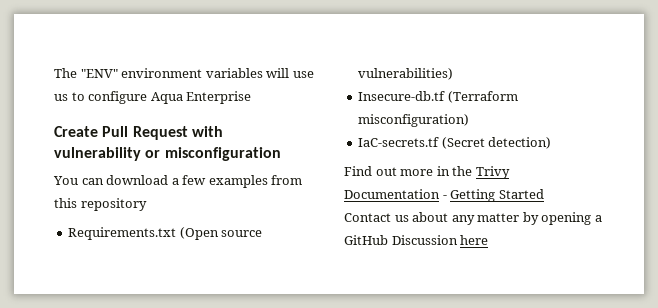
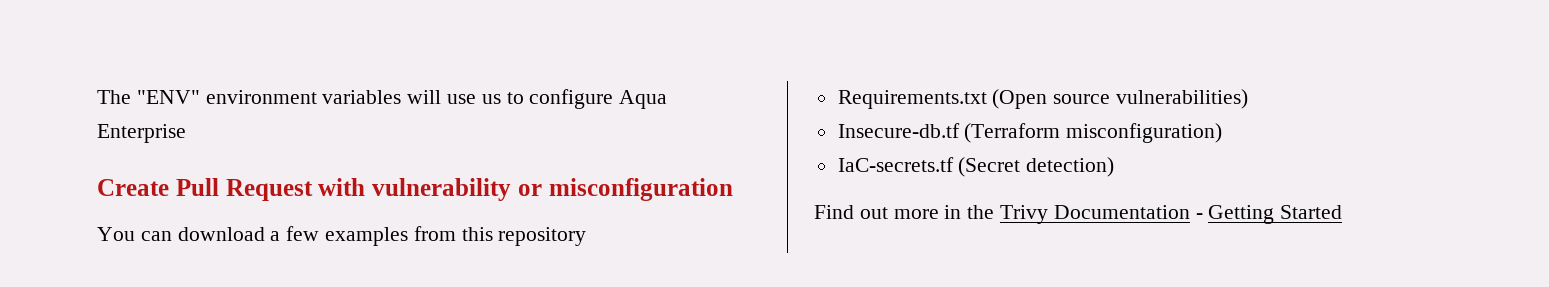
[344,212,602,225] [344,235,489,245] // Contact us about any matter by opening a GitHub Discussion here -> (1343, 212) none

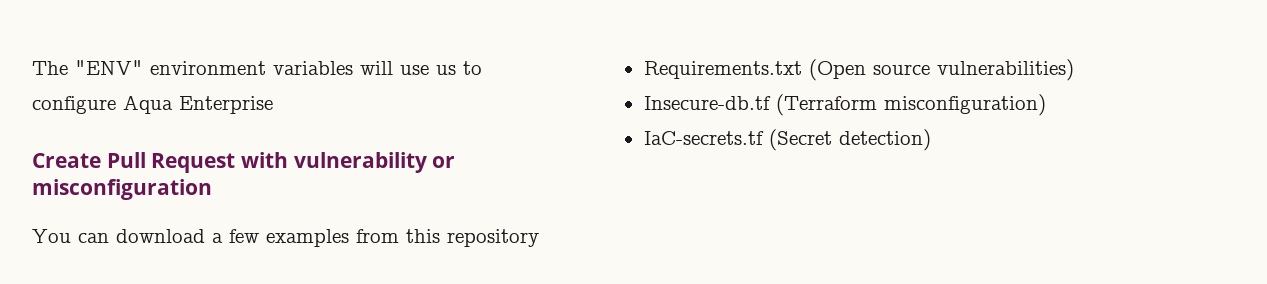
[814,205,1343,224] // Find out more in the Trivy Documentation - Getting Started -> (931, 140) none

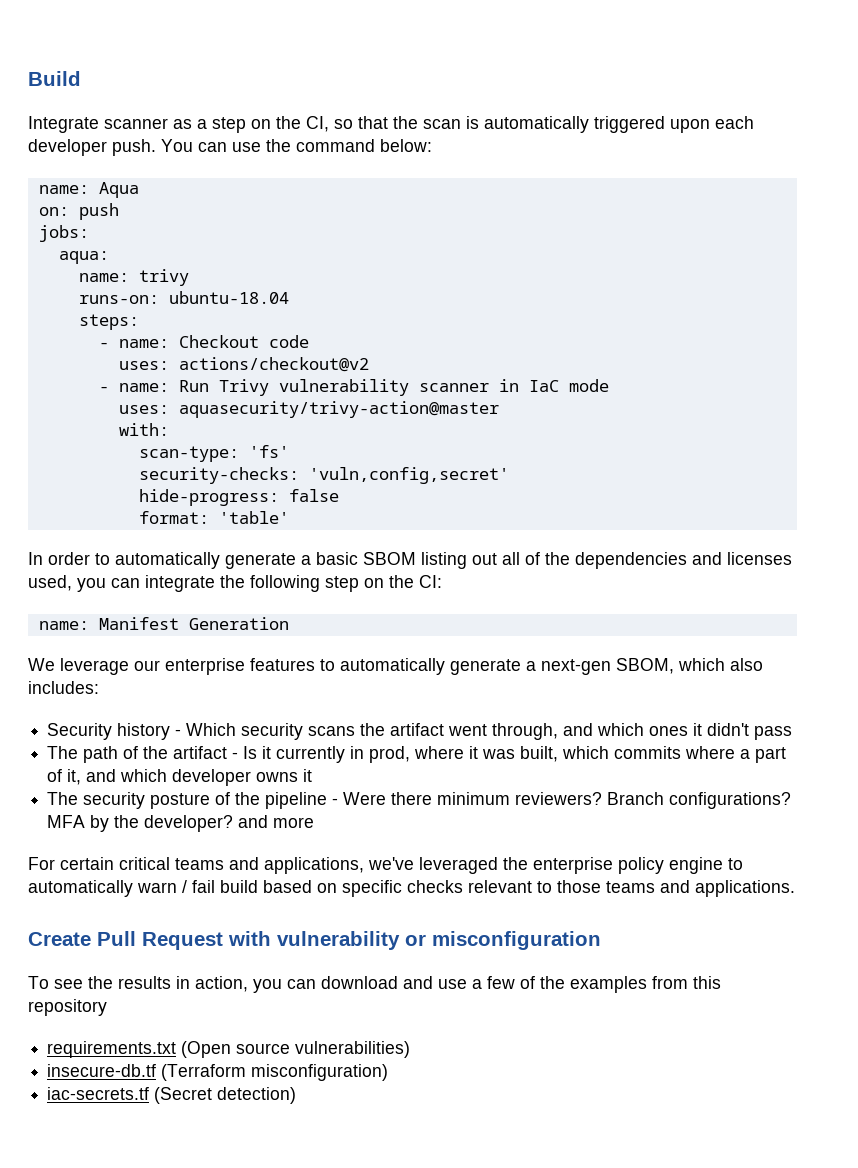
[32,60,482,75] [32,95,273,114] The "ENV" environment variables will use us to configure Aqua Enterprise -> [28,71,81,86] [28,116,754,133] [28,139,432,156] [38,182,139,198] [38,203,119,220] [38,225,89,242] [58,251,109,264] [78,269,189,286] [78,291,289,304] [78,314,139,330] [98,335,309,348] [118,357,369,372] [98,379,609,396] [118,401,499,418] [118,423,169,436] [138,445,289,462] [138,467,509,484] [138,489,339,506] [138,511,289,524] [28,552,792,569] [28,575,442,592] [38,617,289,630] [28,658,763,675] [28,681,99,694] [47,723,793,740] [47,746,787,763] [47,769,313,786] [47,792,792,809] [47,815,315,832] [28,857,743,874] [28,880,795,897] Build // Integrate scanner as a step on the CI, so that the scan is automatically triggered upon each developer push. You can use the command below: // name: Aqua // on: push // jobs: // aqua: // name: trivy // runs-on: ubuntu-18.04 // steps: // - name: Checkout code // uses: actions/checkout@v2 // - name: Run Trivy vulnerability scanner in IaC mode // uses: aquasecurity/trivy-action@master // with: // scan-type: 'fs' // security-checks: 'vuln,config,secret' // hide-progress: false // format: 'table' // In order to automatically generate a basic SBOM listing out all of the dependencies and licenses used, you can integrate the following step on the CI: // name: Manifest Generation // We leverage our enterprise features to automatically generate a next-gen SBOM, which also includes: // Security history - Which security scans the artifact went through, and which ones it didn't pass // The path of the artifact - Is it currently in prod, where it was built, which commits where a part of it, and which developer owns it // The security posture of the pipeline - Were there minimum reviewers? Branch configurations? MFA by the developer? and more // For certain critical teams and applications, we've leveraged the enterprise policy engine to automatically warn / fail build based on specific checks relevant to those teams and applications.
[32,229,259,243] You can download a few -> [28,976,565,993] To see the results in action, you can download and use a few of the
[643,61,802,79] Requirements.txt -> [47,1041,177,1058] requirements.txt
[643,96,771,110] Insecure-db.tf -> [47,1064,157,1077] insecure-db.tf
[643,131,764,145] IaC-secrets.tf -> [47,1087,150,1100] iac-secrets.tf

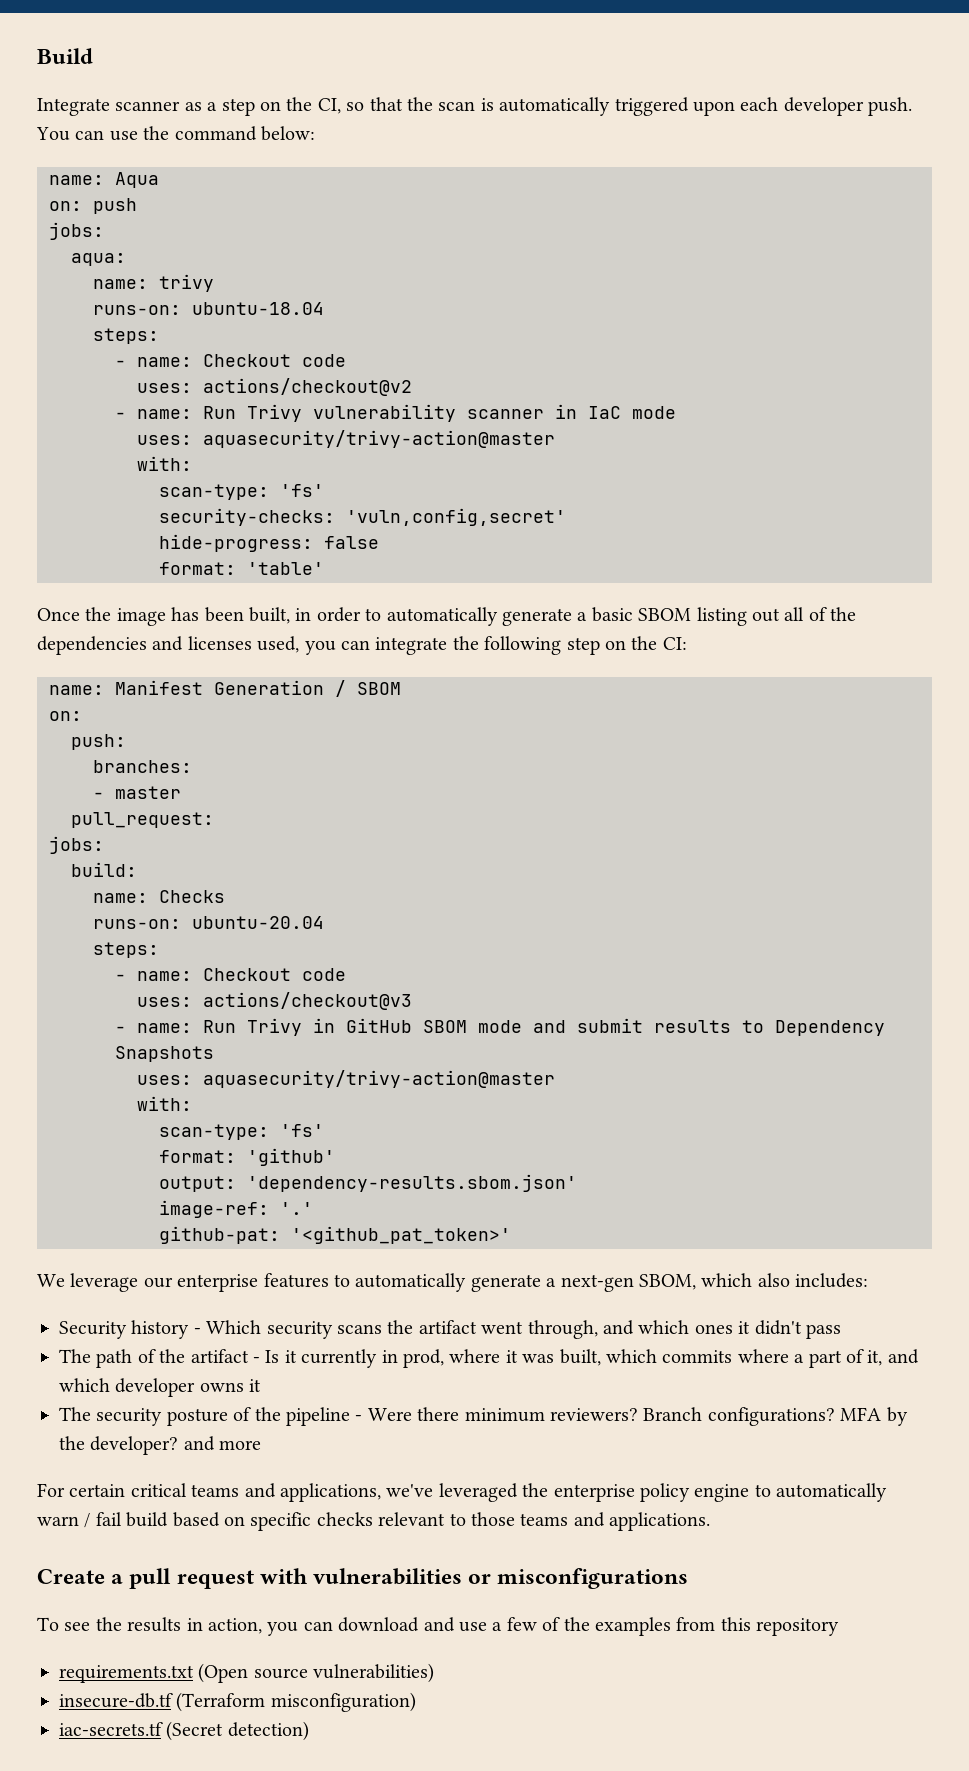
[28,552,43,565] In -> [37,607,312,626] Once the image has been built, in
(289, 623) none -> [335,680,401,697] [49,711,82,721] [71,734,126,750] [93,760,192,773] [93,786,181,799] [71,812,214,828] [49,836,104,854] [71,862,137,877] [93,890,225,903] [93,916,324,929] [93,942,159,958] [115,968,346,981] [137,992,412,1010] [115,1018,885,1036] [115,1046,214,1062] [137,1070,555,1088] [137,1096,192,1111] [159,1124,324,1140] [159,1148,335,1166] [159,1174,577,1192] [159,1200,313,1218] [159,1226,511,1244] / SBOM // on: // push: // branches: // - master // pull_request: // jobs: // build: // name: Checks // runs-on: ubuntu-20.04 // steps: // - name: Checkout code // uses: actions/checkout@v3 // - name: Run Trivy in GitHub SBOM mode and submit results to Dependency Snapshots // uses: aquasecurity/trivy-action@master // with: // scan-type: 'fs' // format: 'github' // output: 'dependency-results.sbom.json' // image-ref: '.' // github-pat: '<github_pat_token>'
[97,931,601,950] Pull Request with vulnerability or misconfiguration -> [111,1568,689,1589] a pull request with vulnerabilities or misconfigurations

